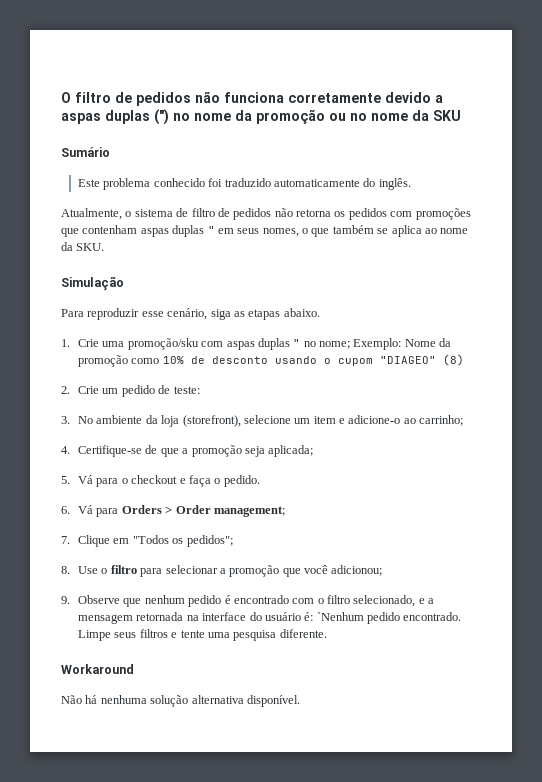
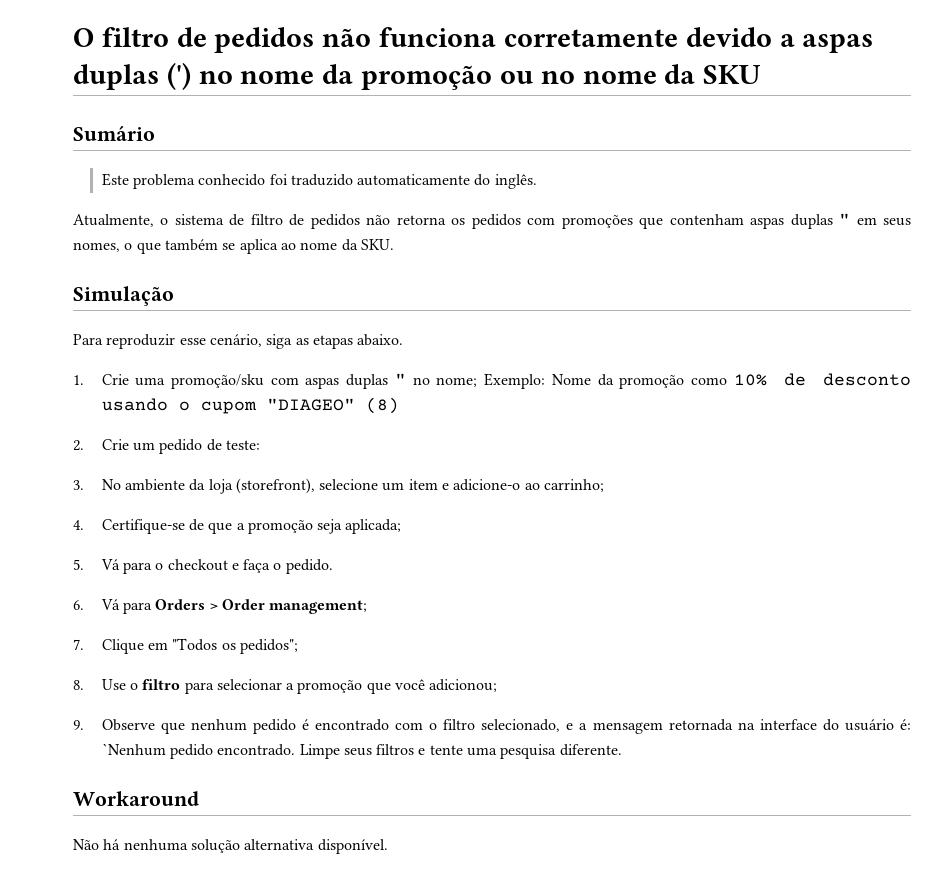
[154,109,169,125] (") -> [166,62,191,90] (')

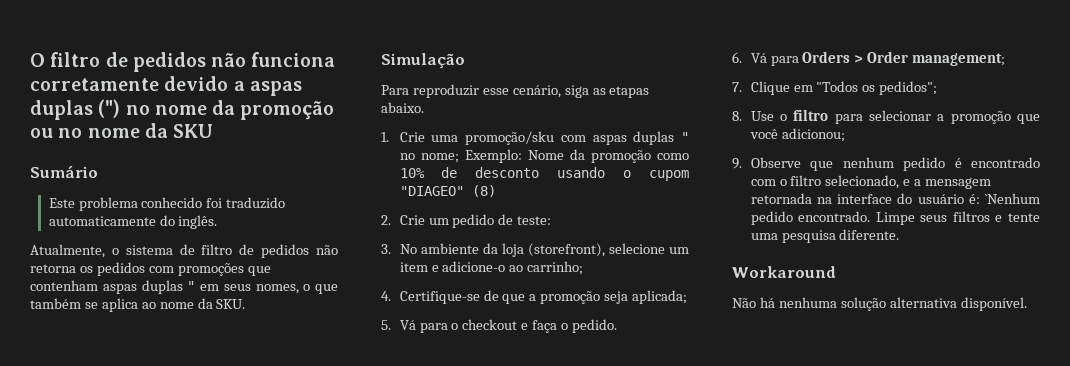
[166,62,191,90] (') -> [98,99,121,118] (")

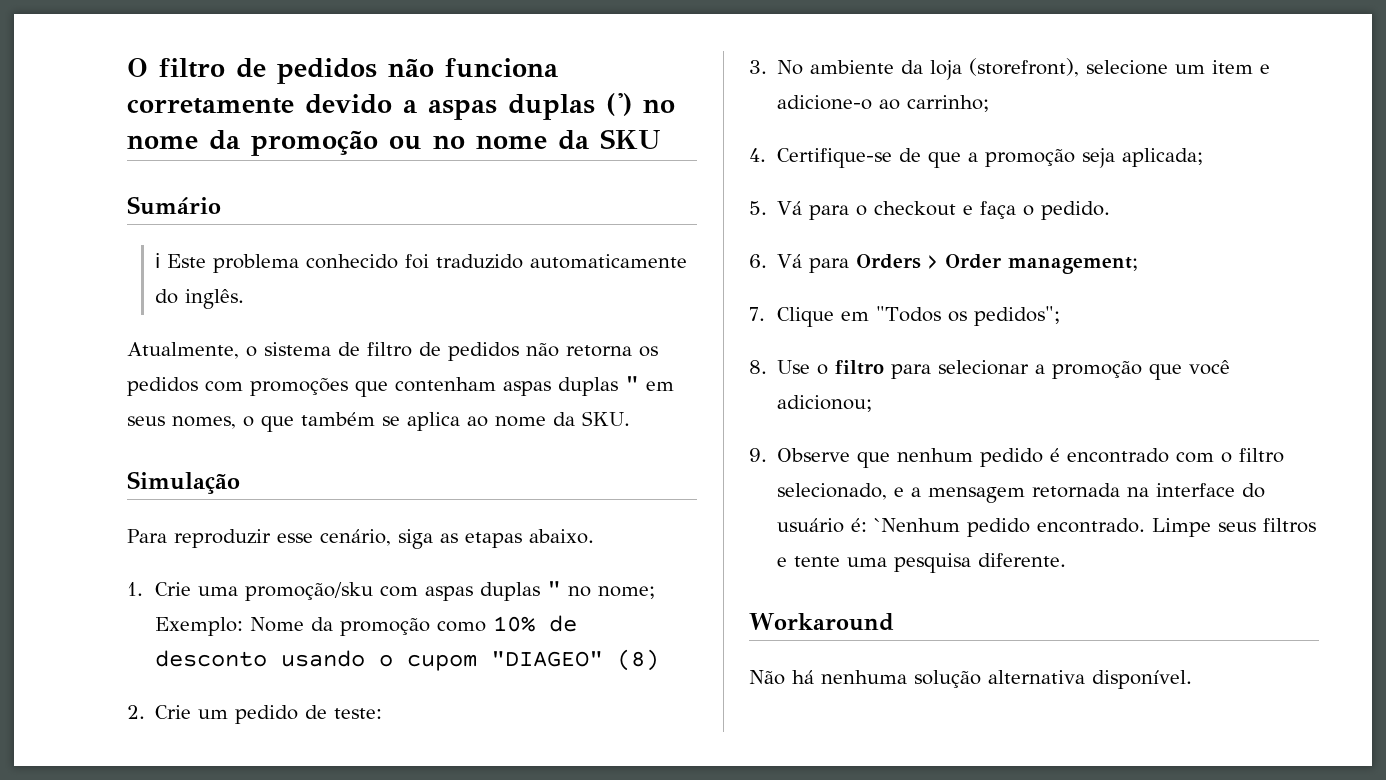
[98,99,121,118] (") -> [606,93,632,116] (')
(98, 171) none -> [155,253,161,268] ℹ

